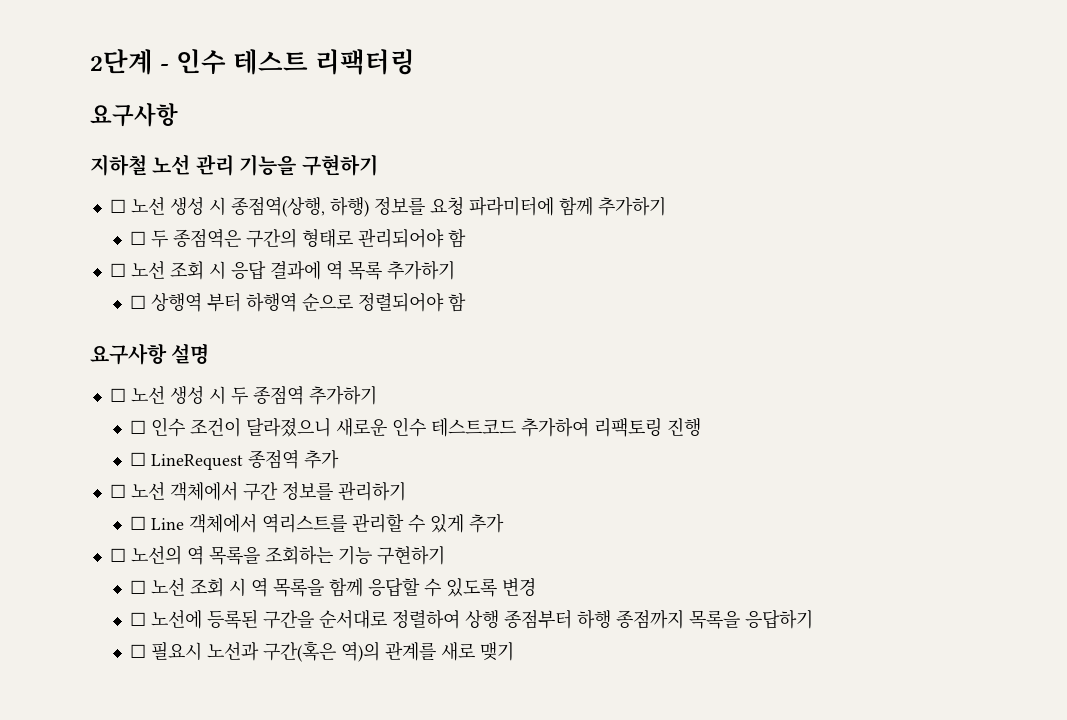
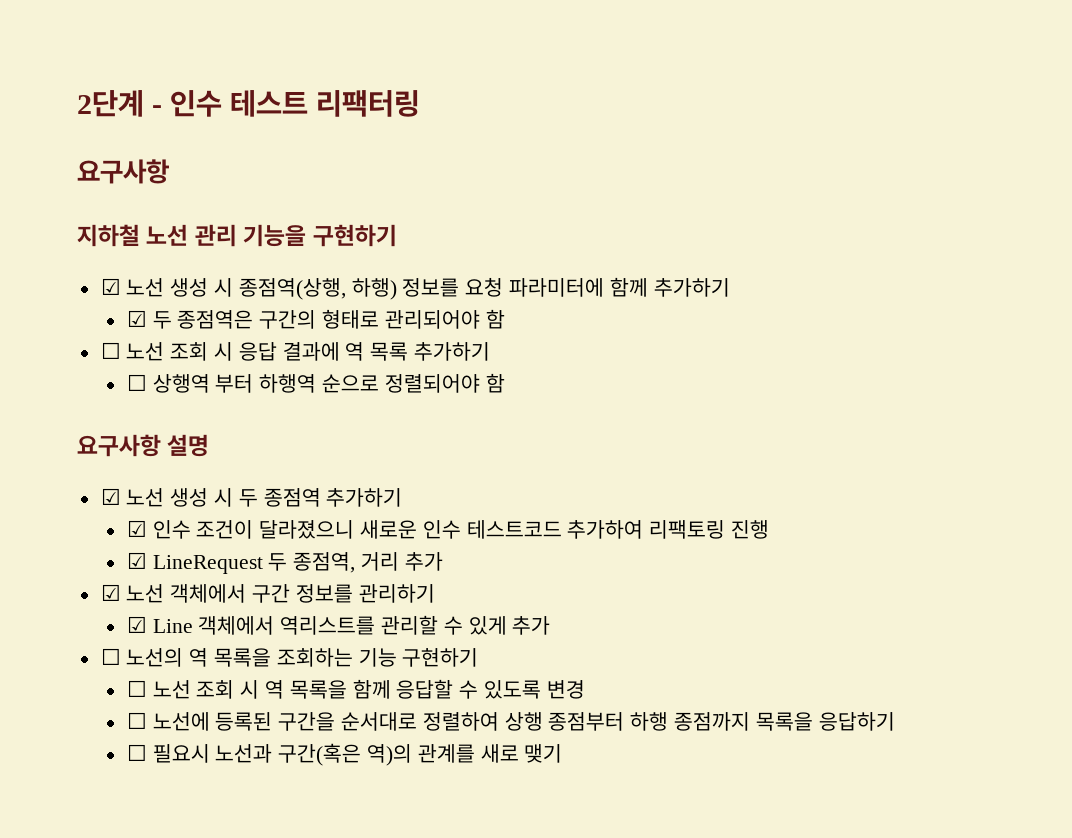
[109,199,126,213] ☐ -> [100,278,121,295] ☑
[130,231,147,245] ☐ -> [126,310,147,327] ☑
[109,388,126,402] ☐ -> [100,488,121,505] ☑
[130,420,147,434] ☐ -> [126,520,147,537] ☑
[130,450,340,470] [109,484,126,498] ☐ LineRequest 종점역 추가 // ☐ -> [126,552,443,574] [100,584,121,601] ☑ LineRequest 두 종점역, 거리 추가 // ☑
[130,516,147,530] ☐ -> [126,616,147,633] ☑

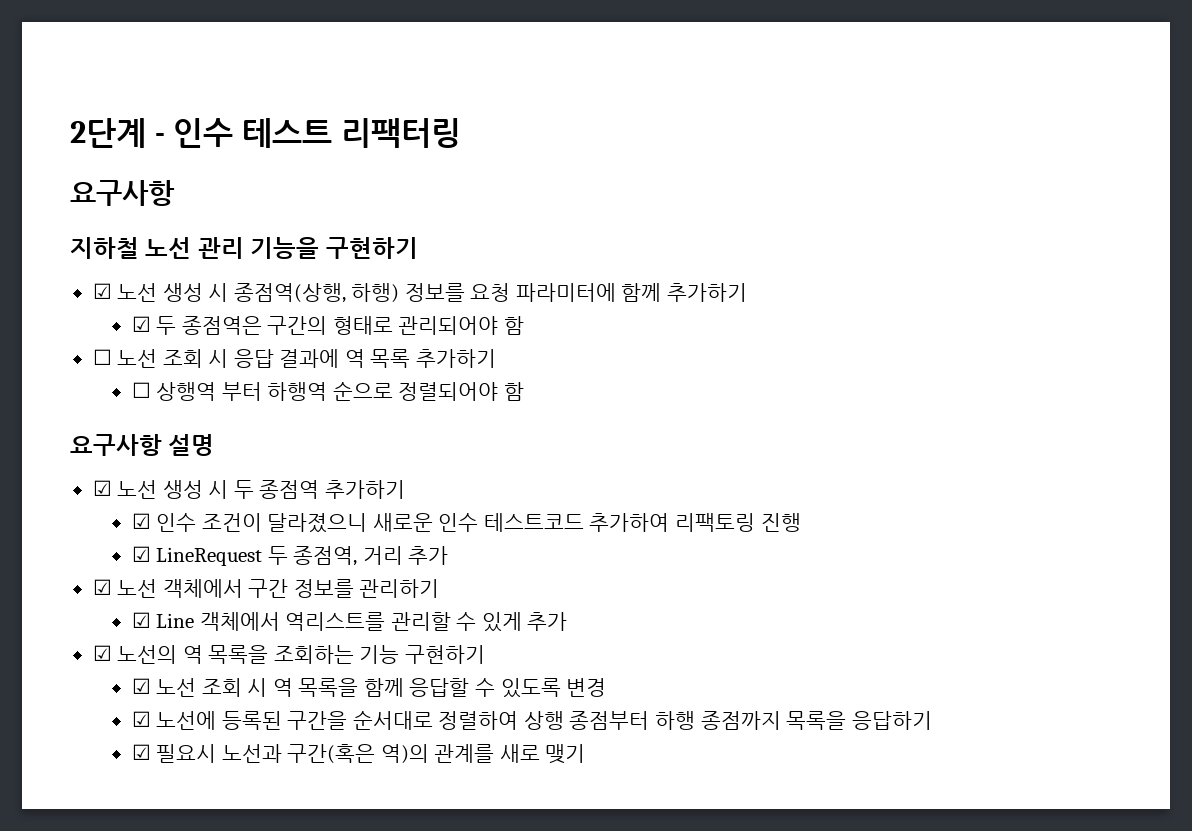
[100,648,121,665] ☐ -> [92,645,112,661] ☑
[126,680,147,697] ☐ -> [131,678,151,694] ☑
[126,712,147,729] ☐ -> [131,711,151,727] ☑
[126,744,147,761] ☐ -> [131,744,151,760] ☑

